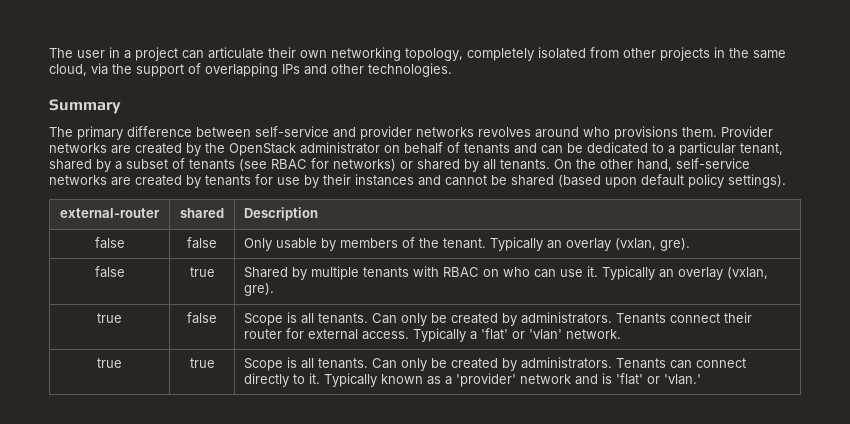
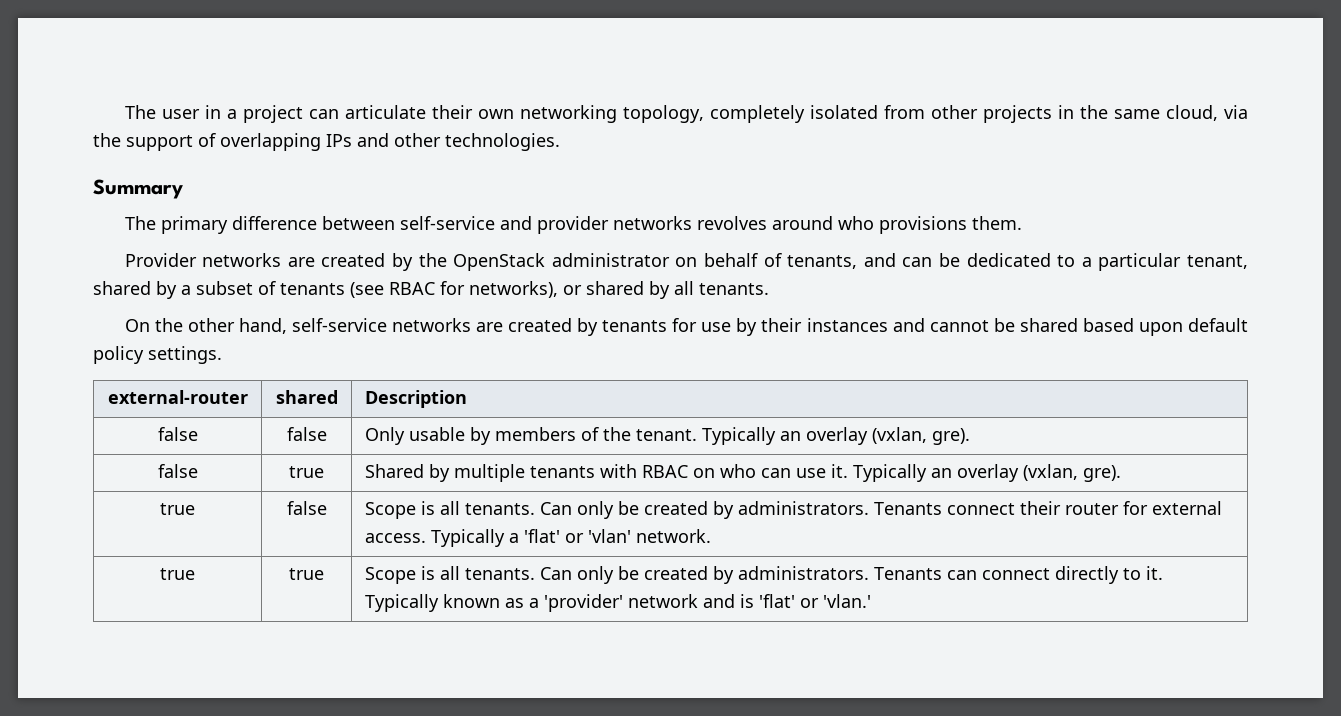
(717, 132) none -> (1022, 223) //
[464,143,510,154] tenants -> [787,255,858,269] tenants,
[333,159,396,171] networks) -> [469,281,558,298] networks),
(550, 164) none -> (769, 289) //
[558,175,601,187] (based -> [1082,318,1134,332] based
[728,174,786,188] settings). -> [148,346,222,364] settings.

